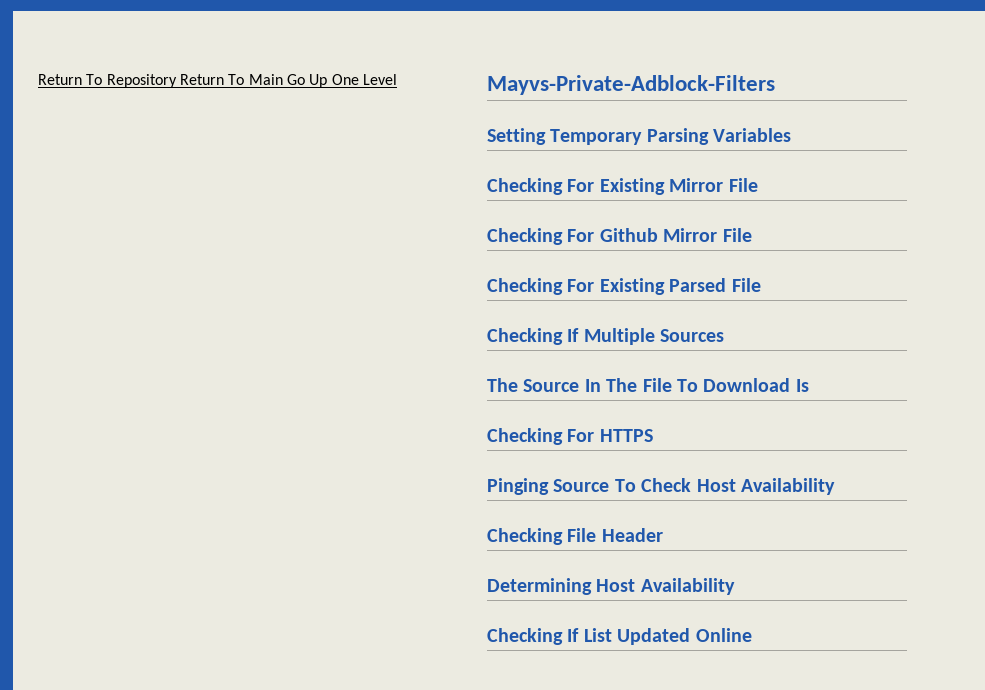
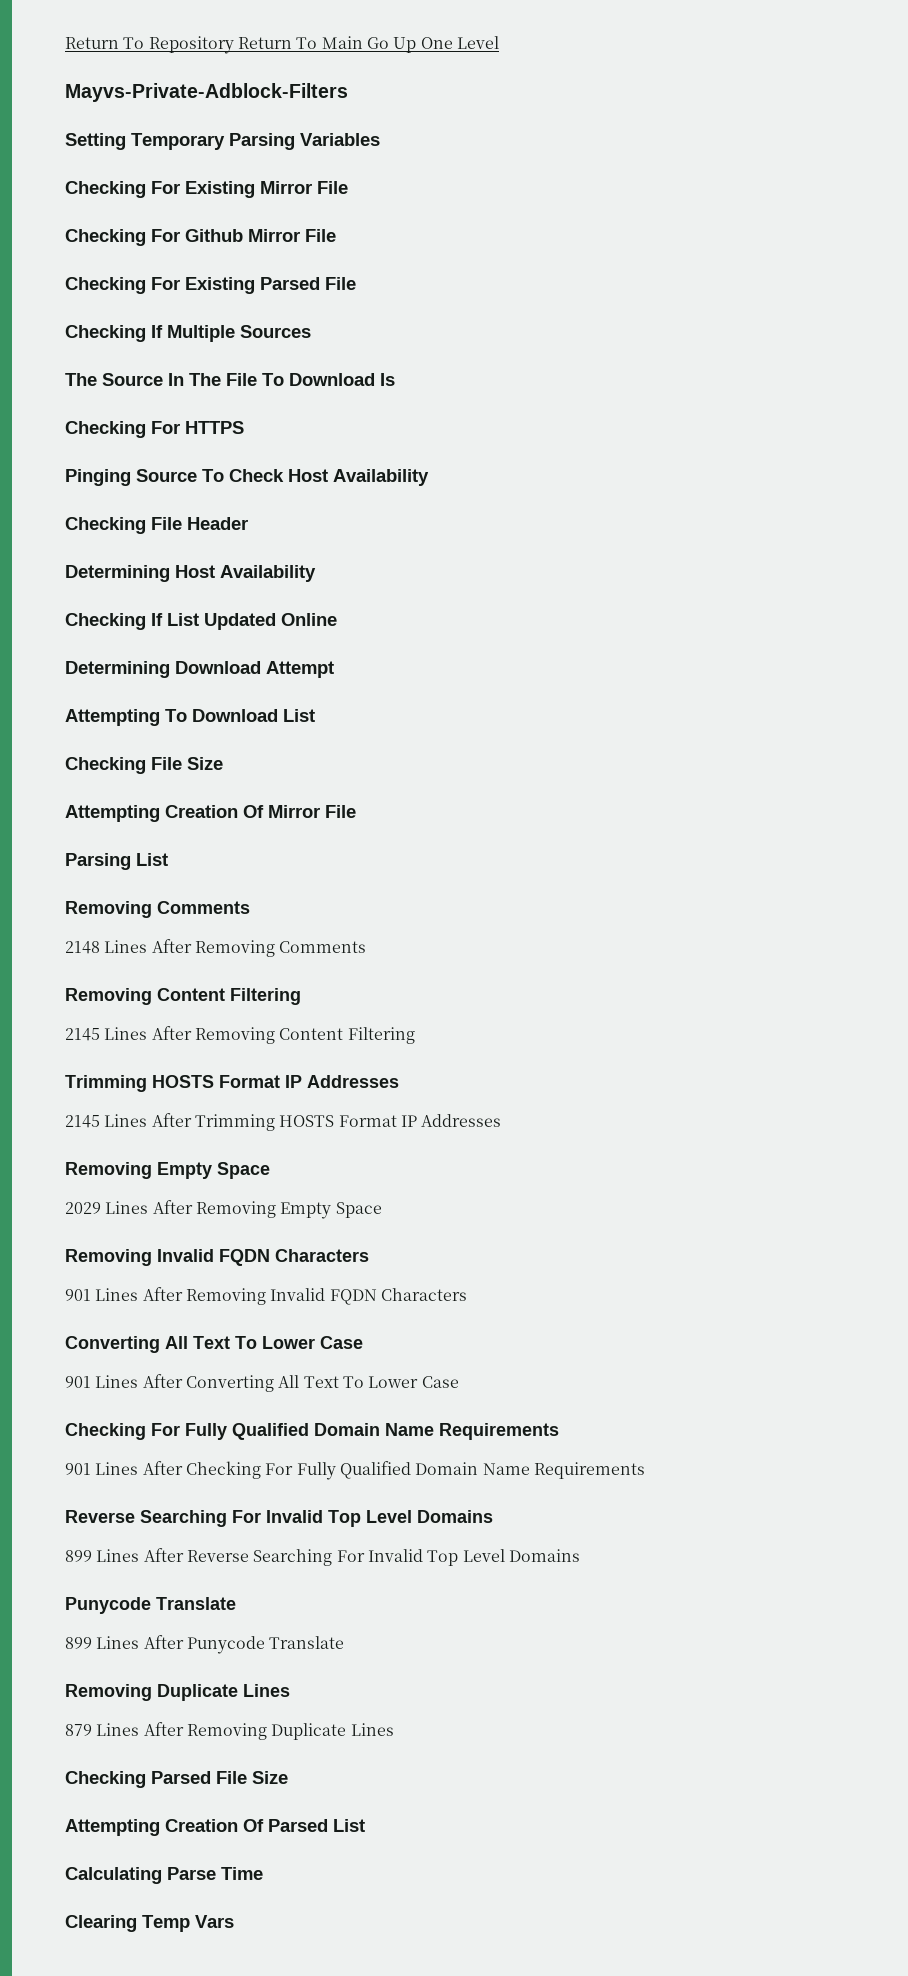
(752, 635) none -> [65,661,334,678] [65,709,315,726] [65,757,223,774] [65,805,356,822] [65,853,168,870] [65,901,250,918] [65,939,367,957] [65,988,301,1005] [65,1026,415,1044] [65,1075,399,1092] [65,1113,502,1131] [65,1162,270,1179] [65,1200,382,1219] [65,1249,369,1266] [65,1287,467,1305] [65,1336,363,1353] [65,1374,459,1392] [65,1423,559,1440] [65,1461,645,1480] [65,1510,493,1527] [65,1548,580,1566] [65,1597,236,1614] [65,1635,345,1654] [65,1684,290,1701] [65,1722,394,1740] [65,1771,288,1788] [65,1819,365,1836] [65,1867,263,1884] [65,1915,234,1932] // Determining Download Attempt // Attempting To Download List // Checking File Size // Attempting Creation Of Mirror File // Parsing List // Removing Comments // 2148 Lines After Removing Comments // Removing Content Filtering // 2145 Lines After Removing Content Filtering // Trimming HOSTS Format IP Addresses // 2145 Lines After Trimming HOSTS Format IP Addresses // Removing Empty Space // 2029 Lines After Removing Empty Space // Removing Invalid FQDN Characters // 901 Lines After Removing Invalid FQDN Characters // Converting All Text To Lower Case // 901 Lines After Converting All Text To Lower Case // Checking For Fully Qualified Domain Name Requirements // 901 Lines After Checking For Fully Qualified Domain Name Requirements // Reverse Searching For Invalid Top Level Domains // 899 Lines After Reverse Searching For Invalid Top Level Domains // Punycode Translate // 899 Lines After Punycode Translate // Removing Duplicate Lines // 879 Lines After Removing Duplicate Lines // Checking Parsed File Size // Attempting Creation Of Parsed List // Calculating Parse Time // Clearing Temp Vars

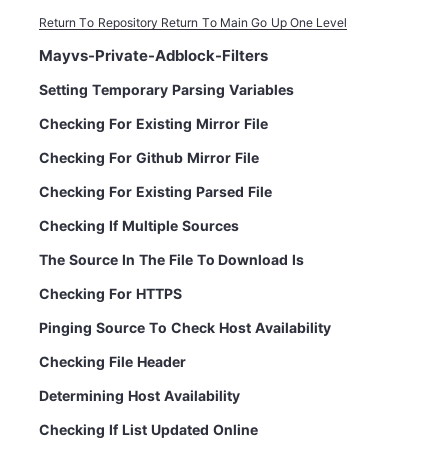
[65,661,334,678] [65,709,315,726] [65,757,223,774] [65,805,356,822] [65,853,168,870] [65,901,250,918] [65,939,367,957] [65,988,301,1005] [65,1026,415,1044] [65,1075,399,1092] [65,1113,502,1131] [65,1162,270,1179] [65,1200,382,1219] [65,1249,369,1266] [65,1287,467,1305] [65,1336,363,1353] [65,1374,459,1392] [65,1423,559,1440] [65,1461,645,1480] [65,1510,493,1527] [65,1548,580,1566] [65,1597,236,1614] [65,1635,345,1654] [65,1684,290,1701] [65,1722,394,1740] [65,1771,288,1788] [65,1819,365,1836] [65,1867,263,1884] [65,1915,234,1932] // Determining Download Attempt // Attempting To Download List // Checking File Size // Attempting Creation Of Mirror File // Parsing List // Removing Comments // 2148 Lines After Removing Comments // Removing Content Filtering // 2145 Lines After Removing Content Filtering // Trimming HOSTS Format IP Addresses // 2145 Lines After Trimming HOSTS Format IP Addresses // Removing Empty Space // 2029 Lines After Removing Empty Space // Removing Invalid FQDN Characters // 901 Lines After Removing Invalid FQDN Characters // Converting All Text To Lower Case // 901 Lines After Converting All Text To Lower Case // Checking For Fully Qualified Domain Name Requirements // 901 Lines After Checking For Fully Qualified Domain Name Requirements // Reverse Searching For Invalid Top Level Domains // 899 Lines After Reverse Searching For Invalid Top Level Domains // Punycode Translate // 899 Lines After Punycode Translate // Removing Duplicate Lines // 879 Lines After Removing Duplicate Lines // Checking Parsed File Size // Attempting Creation Of Parsed List // Calculating Parse Time // Clearing Temp Vars -> (258, 430) none

